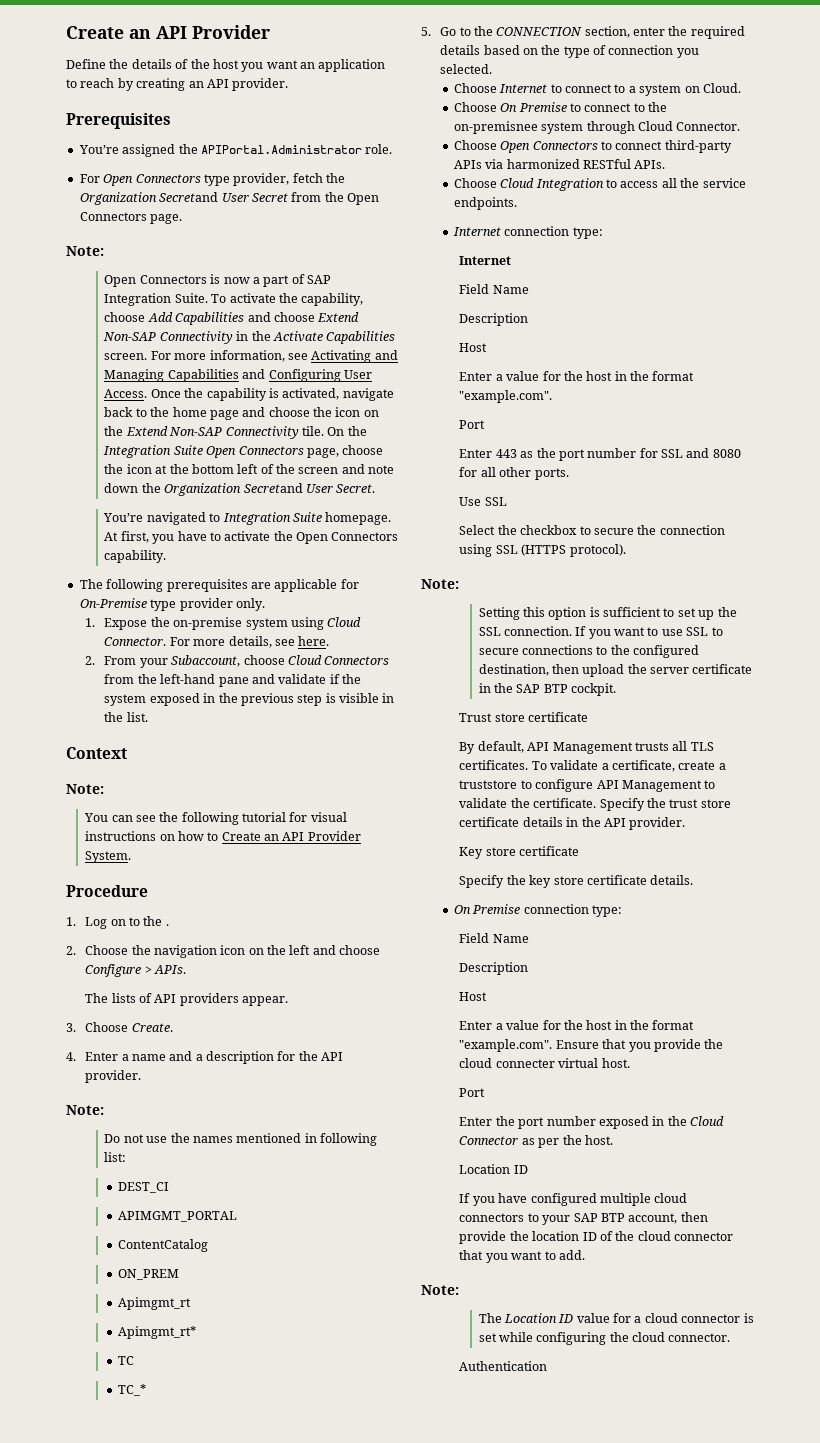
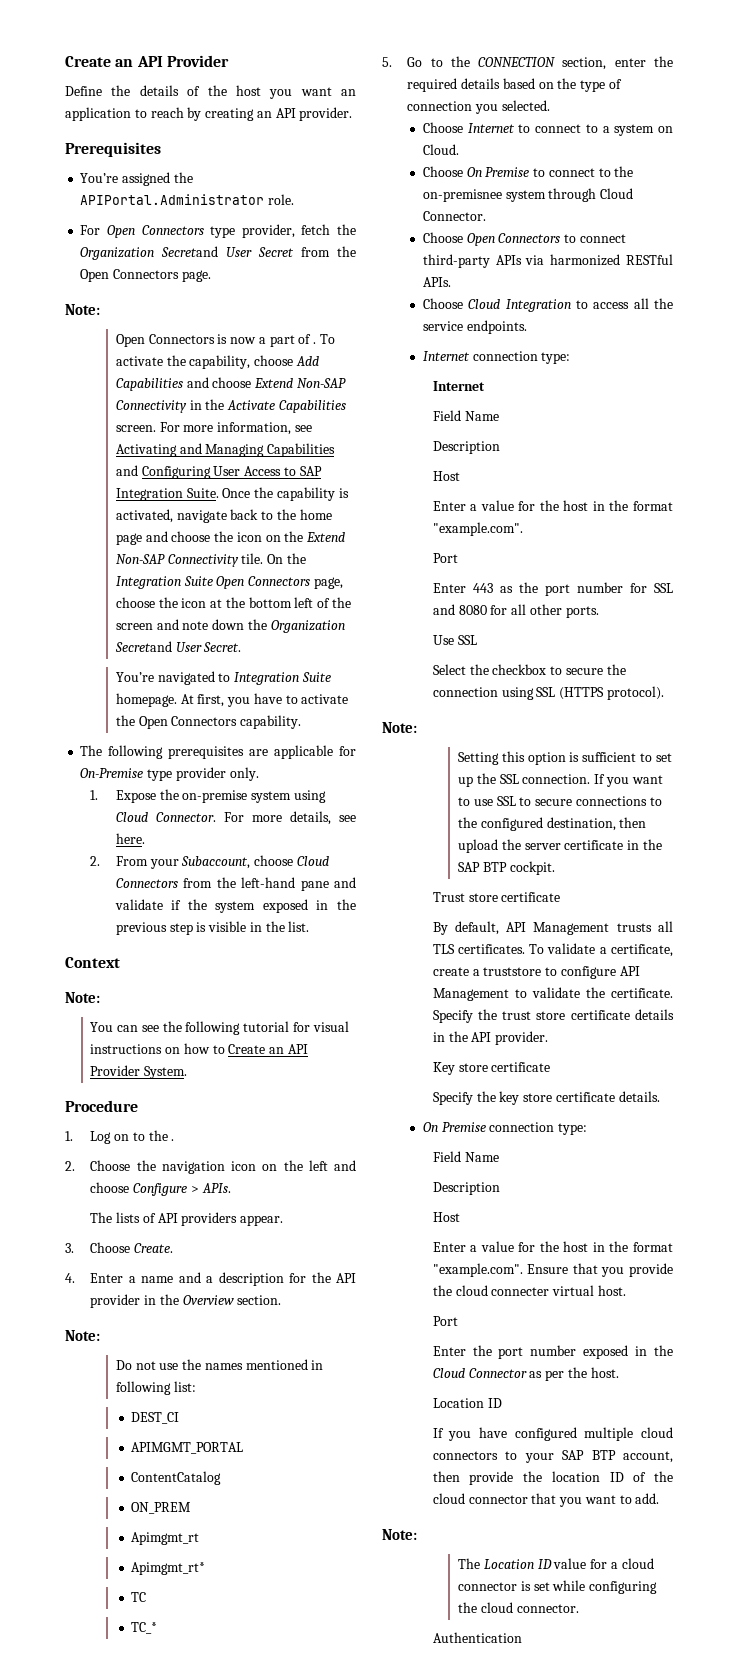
[307,275,332,284] [104,293,208,306] SAP Integration Suite. -> [313,342,317,344] .
[104,389,148,398] Access. -> [244,466,322,476] [115,488,219,501] Access to SAP Integration Suite.
[85,1070,142,1083] provider. -> [90,1294,282,1308] provider in the Overview section.

